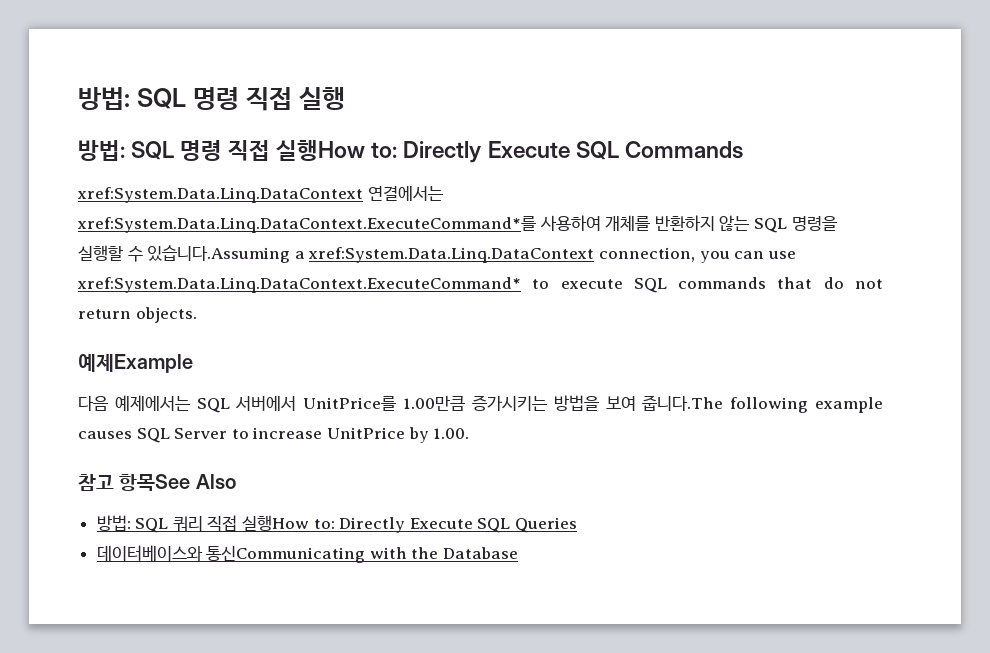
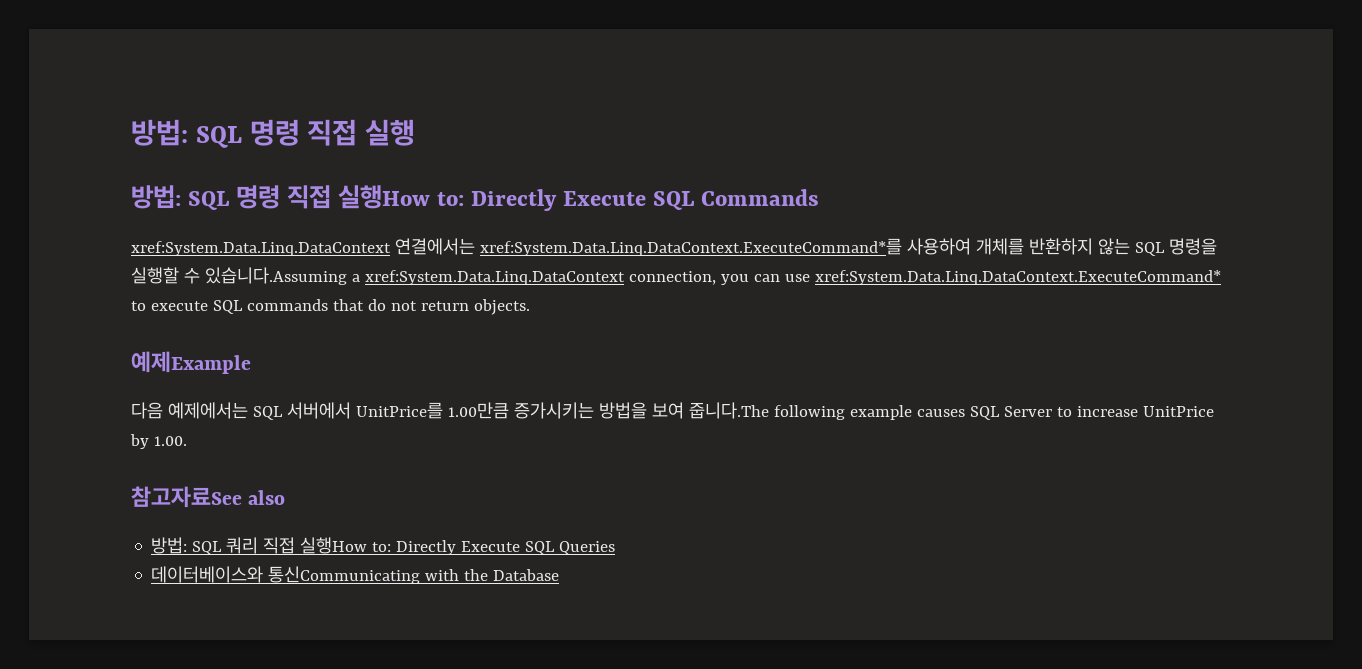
[78,474,236,491] 참고 항목See Also -> [131,486,286,508] 참고자료See also

